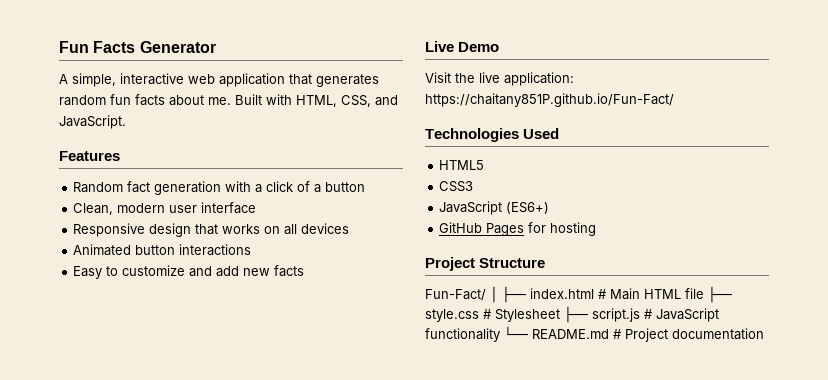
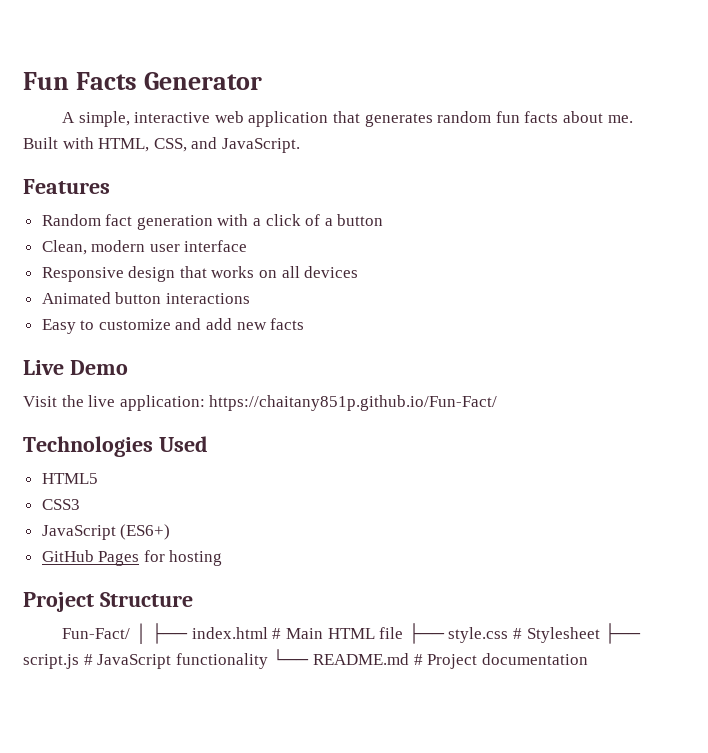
[425,93,674,107] https://chaitany851P.github.io/Fun-Fact/ -> [209,395,498,411] https://chaitany851p.github.io/Fun-Fact/

